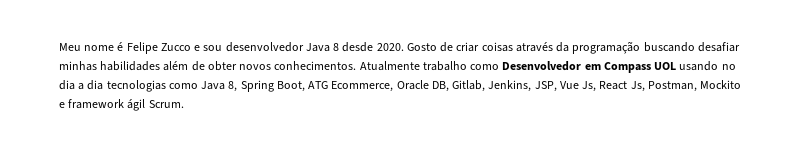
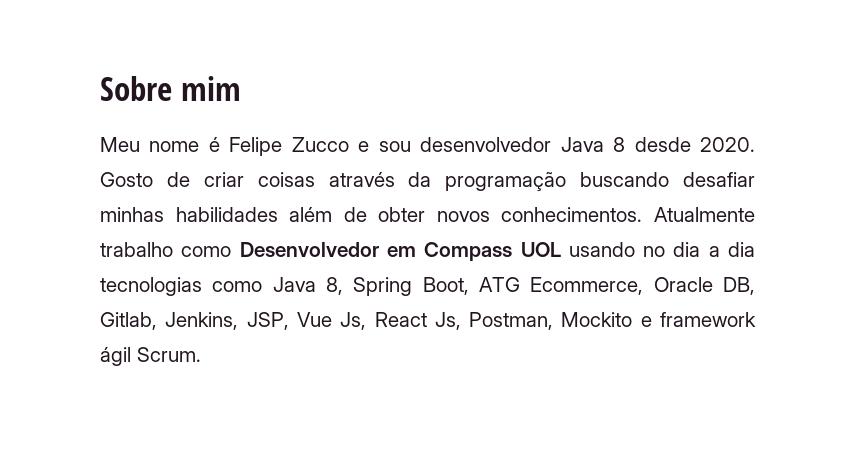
(59, 47) none -> [100,76,241,101] Sobre mim //

